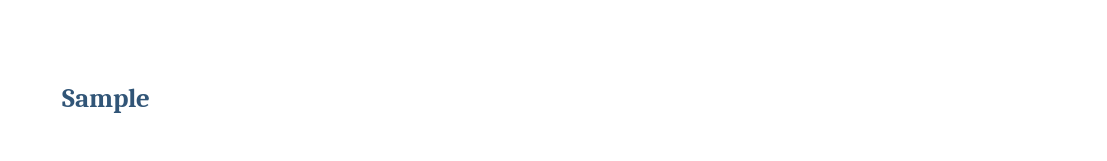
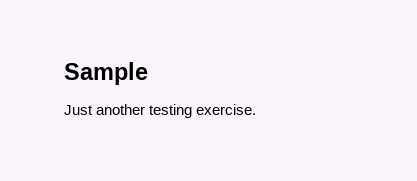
(150, 100) none -> [64,104,257,118] // Just another testing exercise.

